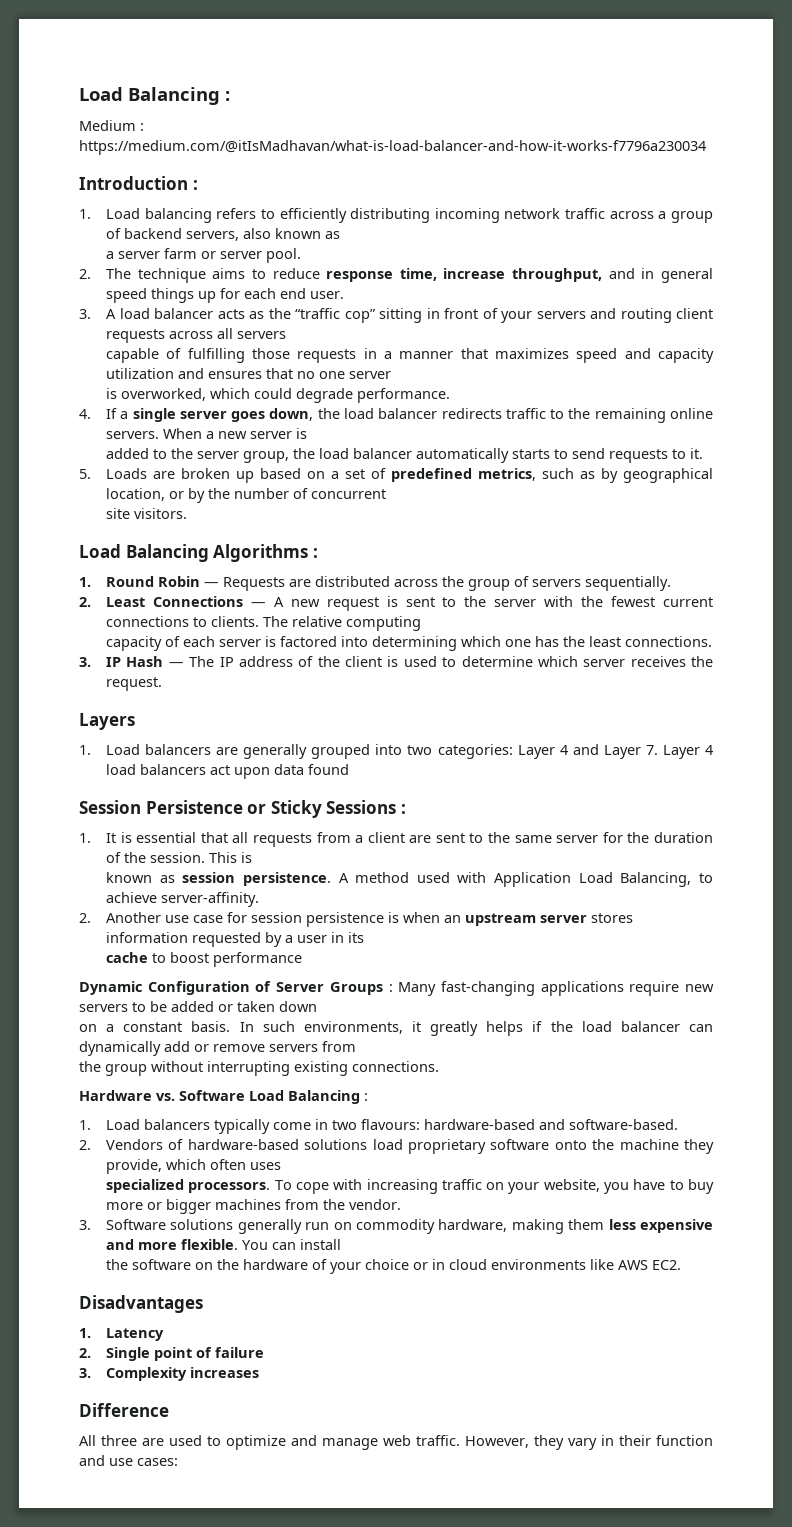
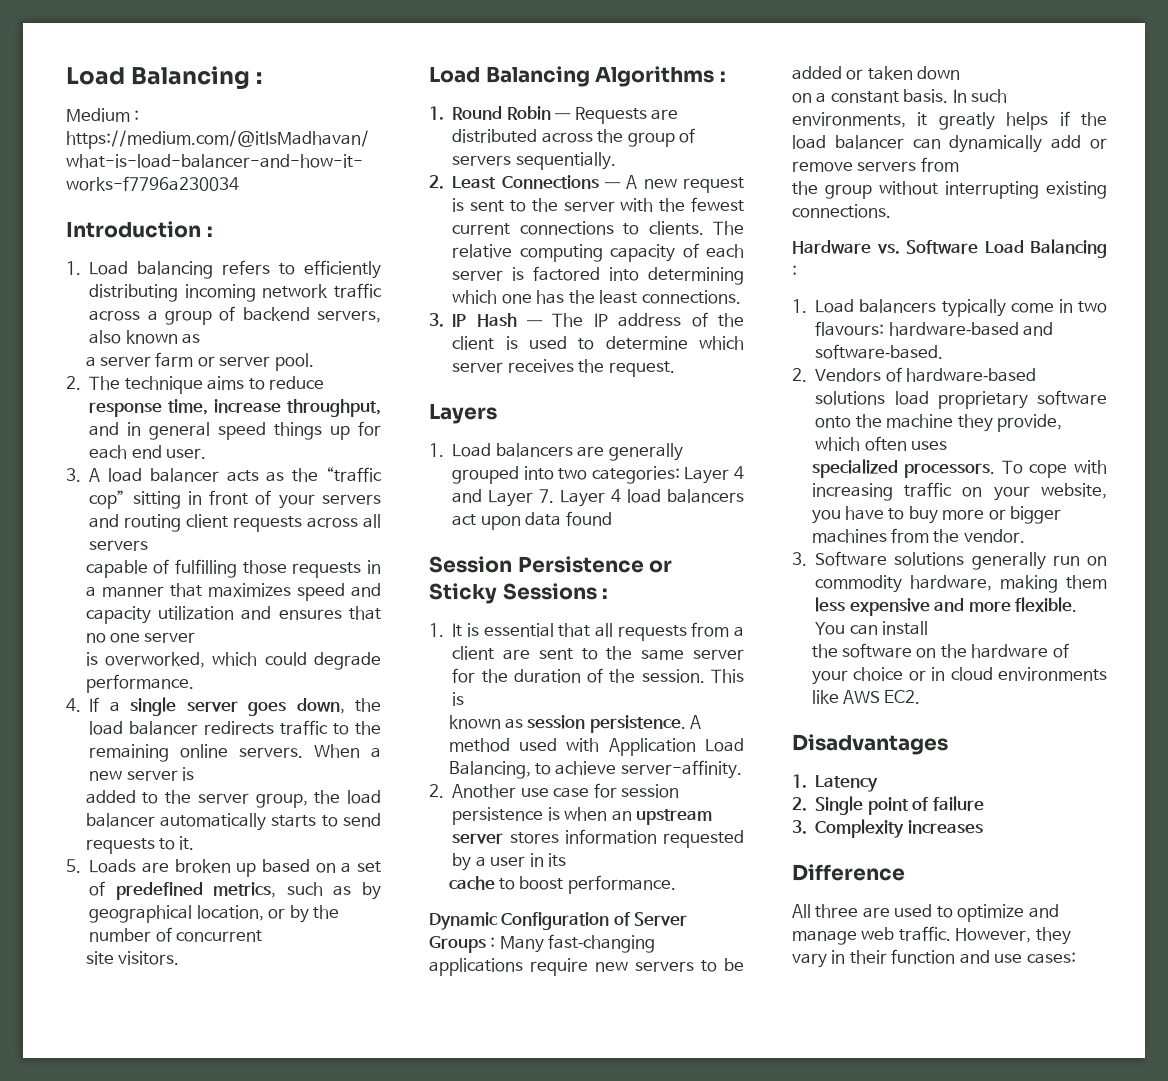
(422, 623) // -> (603, 253) none
[213,952,303,967] performance -> [567,875,676,894] performance.

